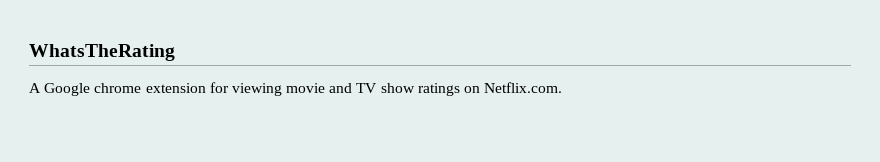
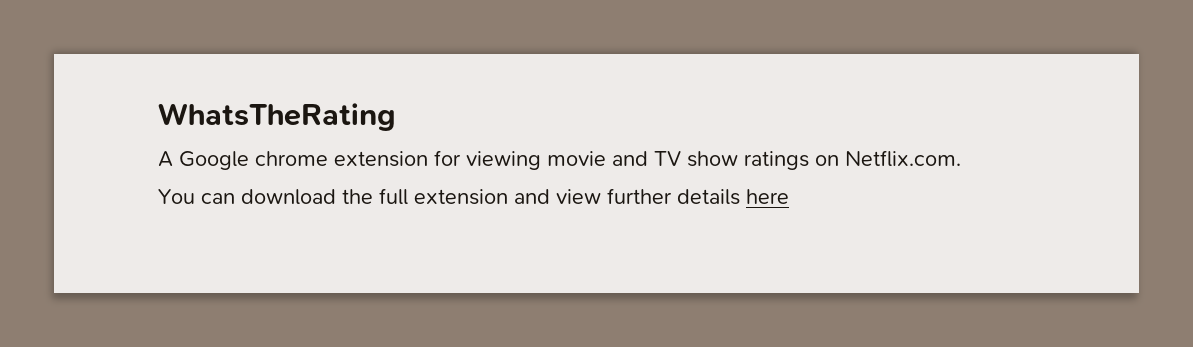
(563, 87) none -> [158,188,789,205] // You can download the full extension and view further details here

